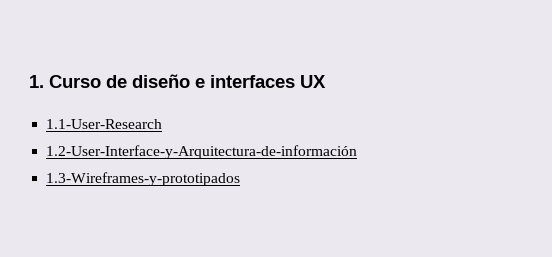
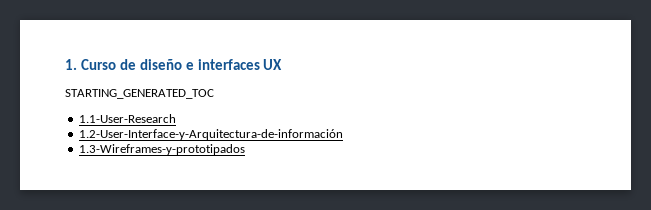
(326, 81) none -> [65,89,214,99] // STARTING_GENERATED_TOC

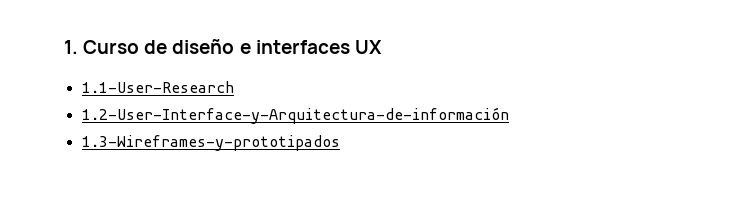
[65,89,214,99] // STARTING_GENERATED_TOC -> (382, 47) none

